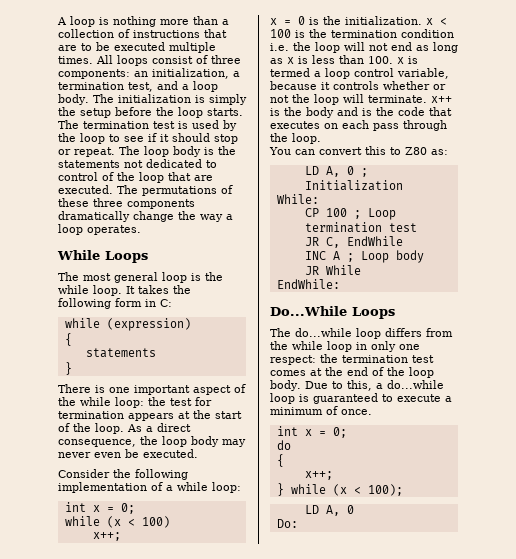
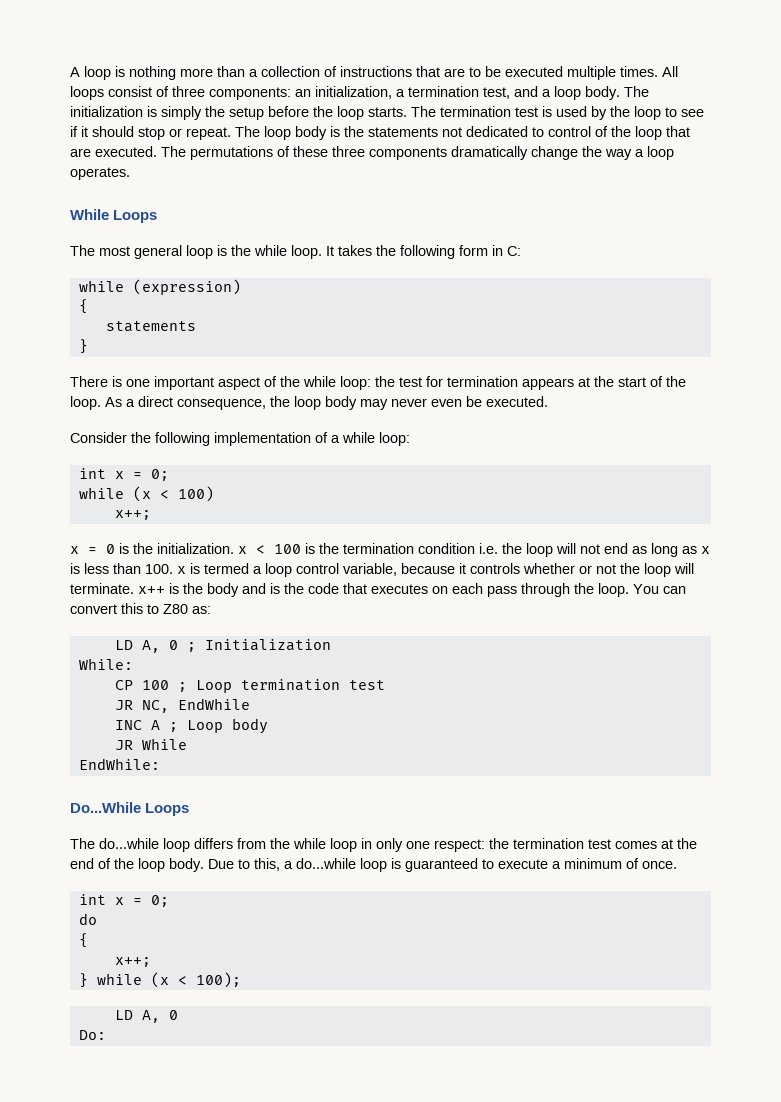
(321, 138) // -> (629, 590) none
[325,237,340,248] C, -> [141,700,169,713] NC,

